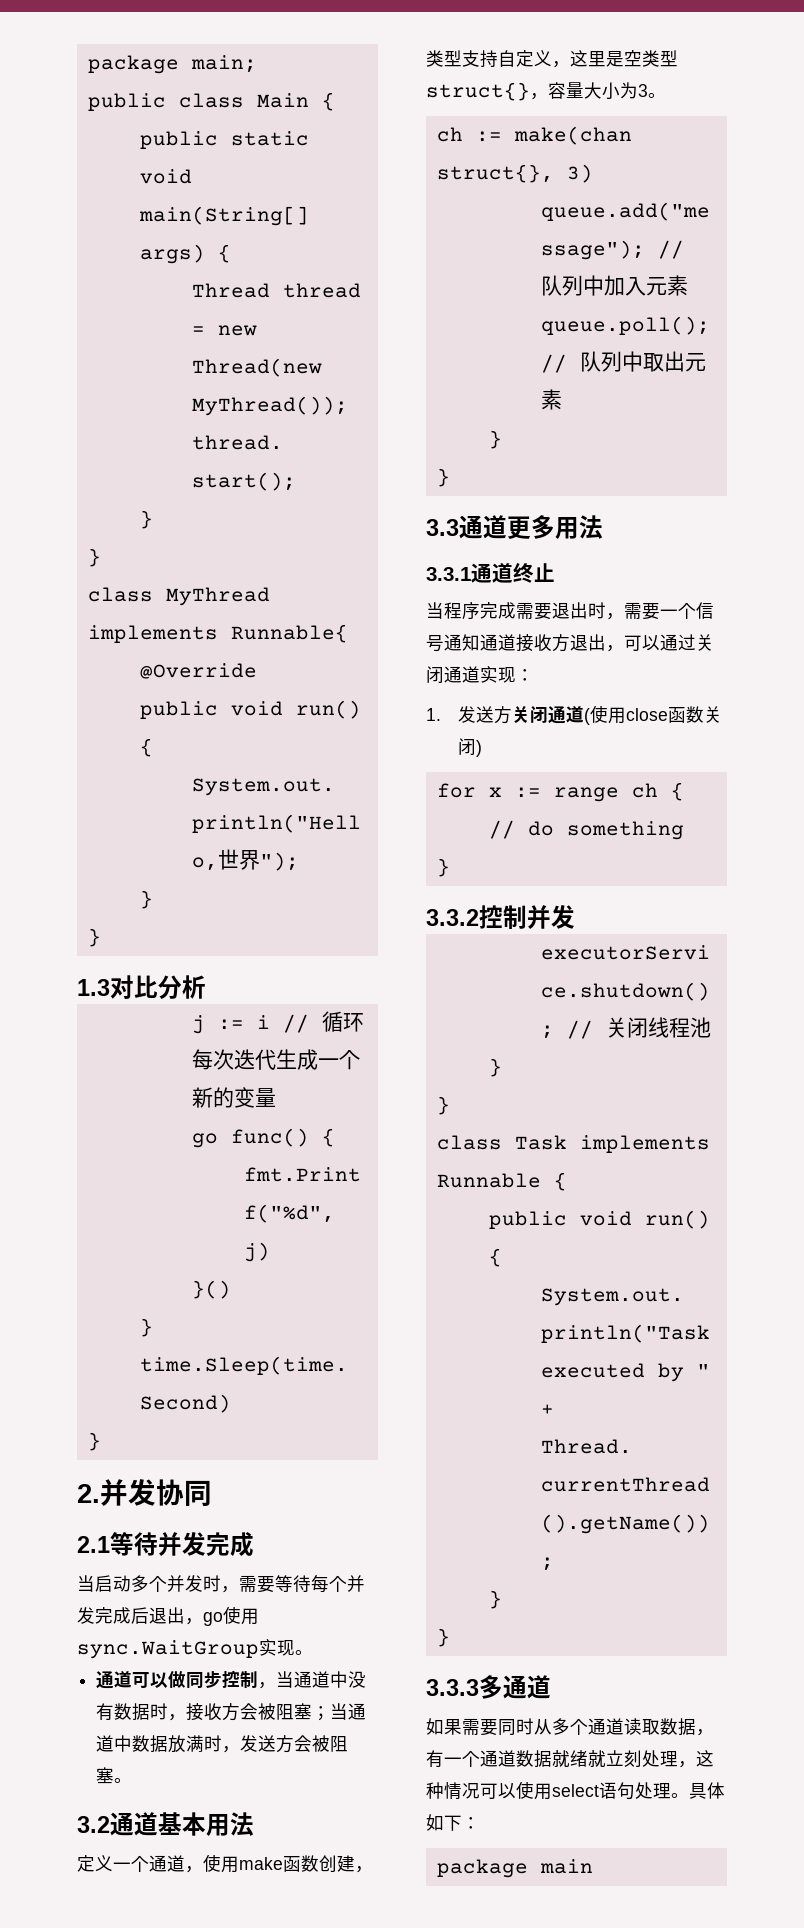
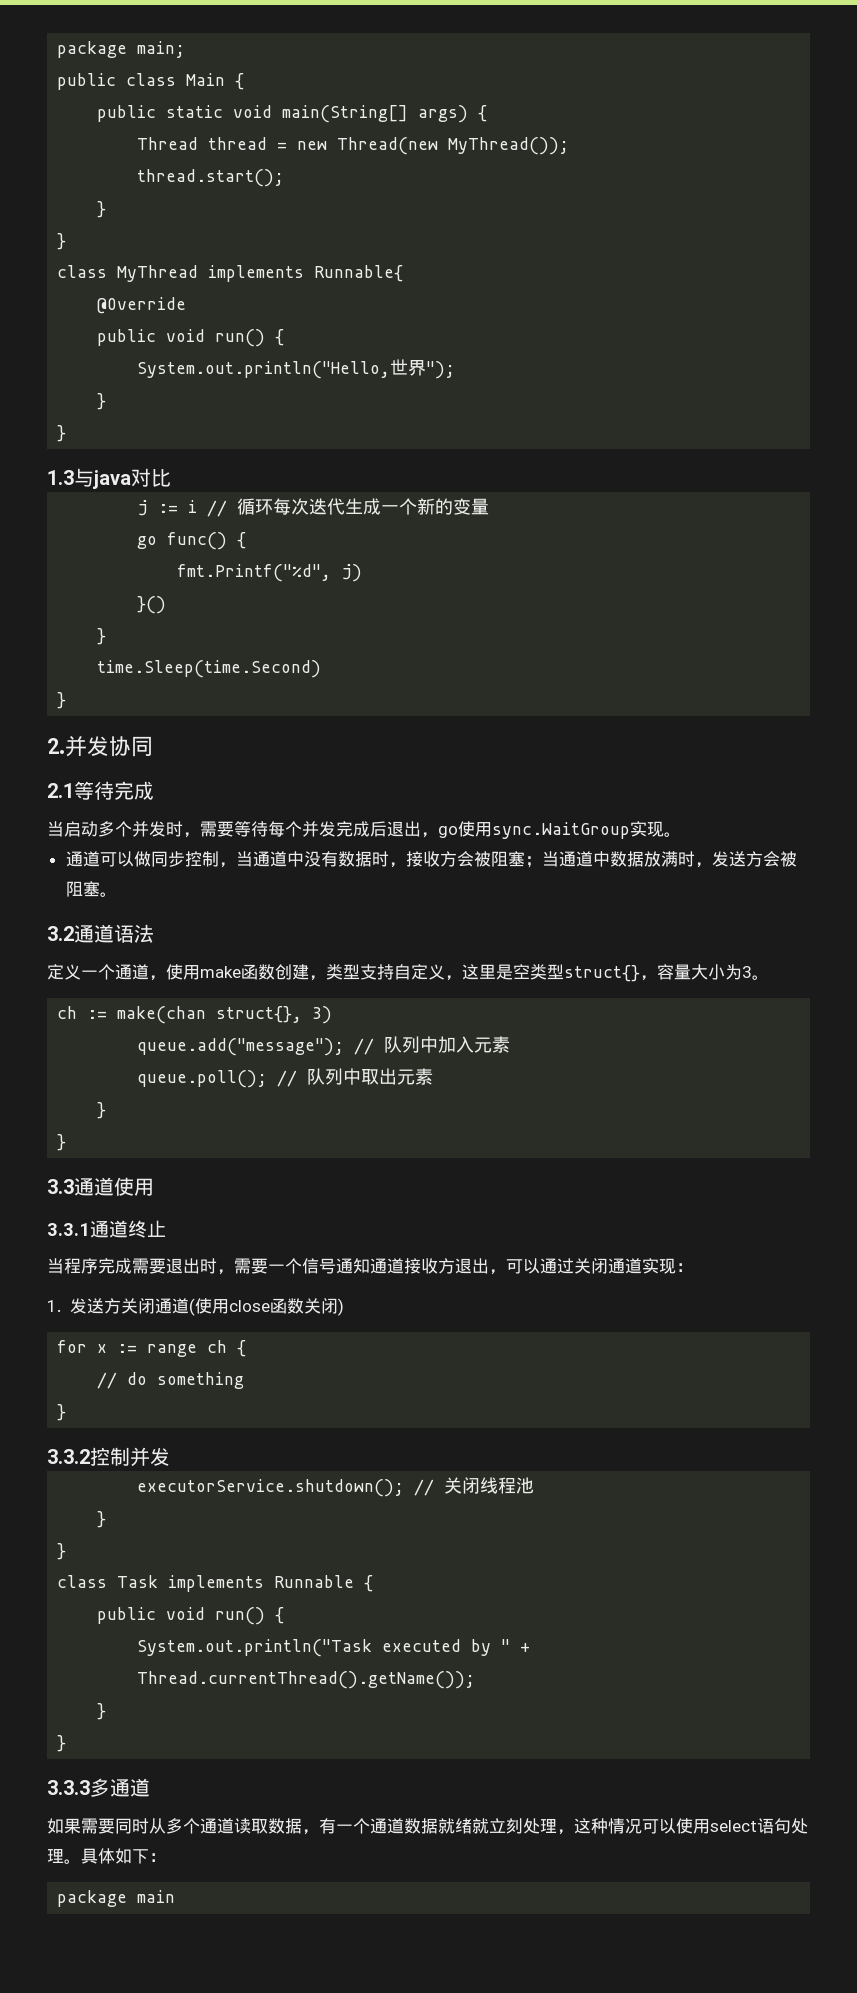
(110, 987) none -> [74,468,131,489] 与java
[158,975,206,999] 分析 -> (171, 478) none
[158,1532,206,1556] 并发 -> (114, 790) none
[158,1812,230,1836] 基本用 -> [114,924,134,943] 语
[507,515,603,539] 更多用法 -> [114,1177,154,1196] 使用

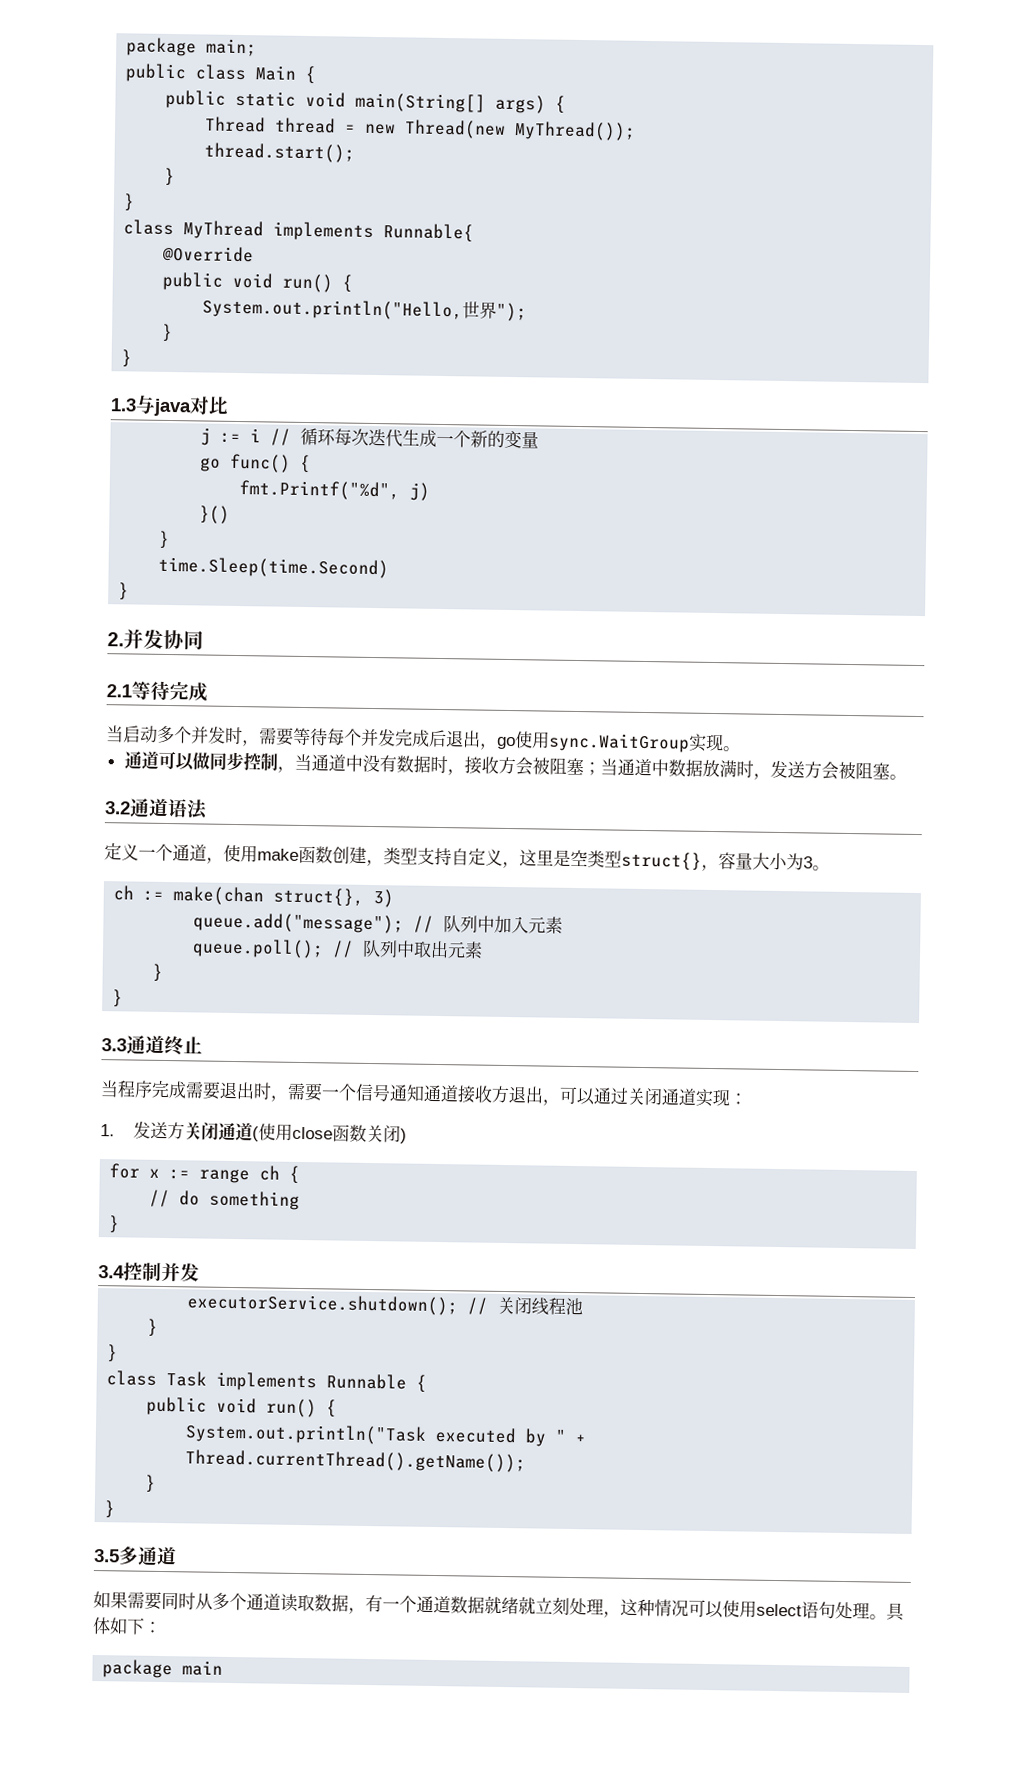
[114,1177,154,1196] [47,1220,128,1238] 使用 // 3.3.1通道 -> (165, 1044) none
[47,1449,90,1464] 3.3.2 -> [98,1265,125,1279] 3.4
[47,1780,90,1795] 3.3.3 -> [94,1549,120,1563] 3.5

